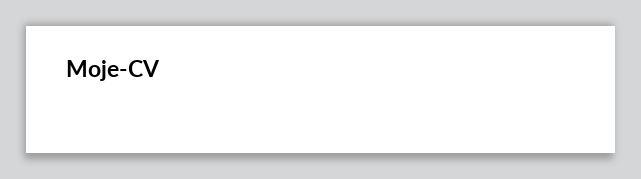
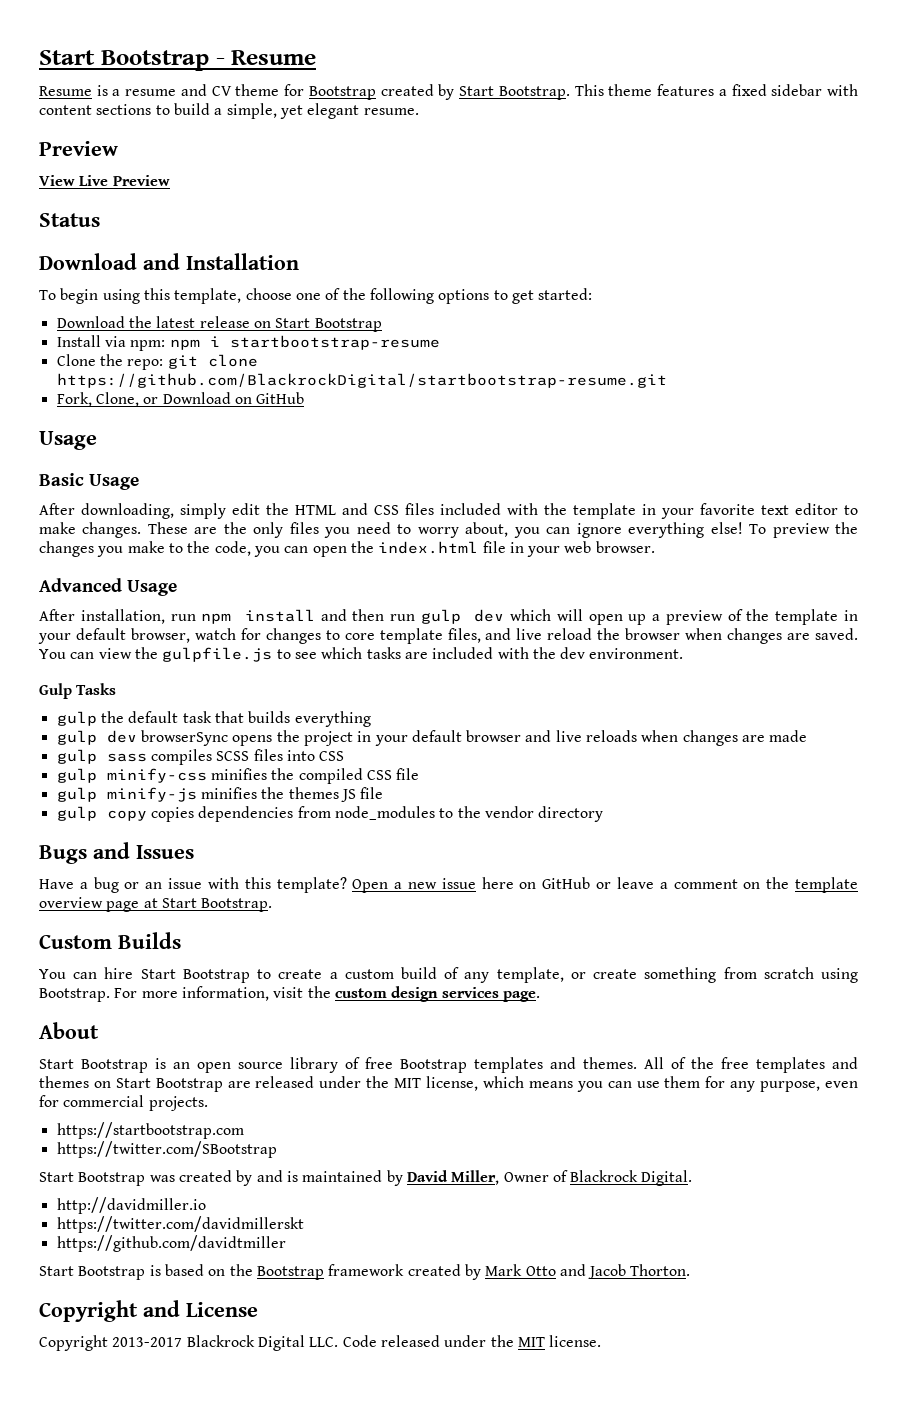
[66,60,160,81] Moje-CV -> [39,50,317,71] [39,84,858,100] [39,103,419,119] [39,141,118,156] [39,175,170,186] [39,213,100,227] [39,253,299,270] [39,288,593,304] [56,316,382,332] [56,335,440,351] [56,354,258,370] [56,373,667,388] [56,392,305,407] [39,431,97,450] [39,473,139,490] [39,503,858,519] [39,522,858,538] [39,541,655,557] [39,578,177,596] [39,609,859,625] [38,628,859,644] [39,647,684,662] [39,683,117,699] [56,711,371,727] [56,730,808,746] [56,749,345,765] [56,768,420,784] [56,787,384,802] [56,806,604,822] [39,842,194,864] [39,877,859,893] [39,897,273,912] [39,932,181,949] [39,967,858,983] [39,986,540,1002] [39,1022,99,1039] [39,1057,858,1073] [39,1076,859,1092] [39,1095,208,1111] [56,1122,244,1139] [56,1141,277,1158] [39,1170,693,1186] [56,1197,206,1214] [56,1216,304,1233] [56,1235,286,1252] [39,1264,691,1280] [39,1300,258,1322] [39,1335,602,1351] Start Bootstrap - Resume // Resume is a resume and CV theme for Bootstrap created by Start Bootstrap. This theme features a fixed sidebar with content sections to build a simple, yet elegant resume. // Preview // View Live Preview // Status // Download and Installation // To begin using this template, choose one of the following options to get started: // Download the latest release on Start Bootstrap // Install via npm: npm i startbootstrap-resume // Clone the repo: git clone https://github.com/BlackrockDigital/startbootstrap-resume.git // Fork, Clone, or Download on GitHub // Usage // Basic Usage // After downloading, simply edit the HTML and CSS files included with the template in your favorite text editor to make changes. These are the only files you need to worry about, you can ignore everything else! To preview the changes you make to the code, you can open the index.html file in your web browser. // Advanced Usage // After installation, run npm install and then run gulp dev which will open up a preview of the template in your default browser, watch for changes to core template files, and live reload the browser when changes are saved. You can view the gulpfile.js to see which tasks are included with the dev environment. // Gulp Tasks // gulp the default task that builds everything // gulp dev browserSync opens the project in your default browser and live reloads when changes are made // gulp sass compiles SCSS files into CSS // gulp minify-css minifies the compiled CSS file // gulp minify-js minifies the themes JS file // gulp copy copies dependencies from node_modules to the vendor directory // Bugs and Issues // Have a bug or an issue with this template? Open a new issue here on GitHub or leave a comment on the template overview page at Start Bootstrap. // Custom Builds // You can hire Start Bootstrap to create a custom build of any template, or create something from scratch using Bootstrap. For more information, visit the custom design services page. // About // Start Bootstrap is an open source library of free Bootstrap templates and themes. All of the free templates and themes on Start Bootstrap are released under the MIT license, which means you can use them for any purpose, even for commercial projects. // https://startbootstrap.com // https://twitter.com/SBootstrap // Start Bootstrap was created by and is maintained by David Miller, Owner of Blackrock Digital. // http://davidmiller.io // https://twitter.com/davidmillerskt // https://github.com/davidtmiller // Start Bootstrap is based on the Bootstrap framework created by Mark Otto and Jacob Thorton. // Copyright and License // Copyright 2013-2017 Blackrock Digital LLC. Code released under the MIT license.

